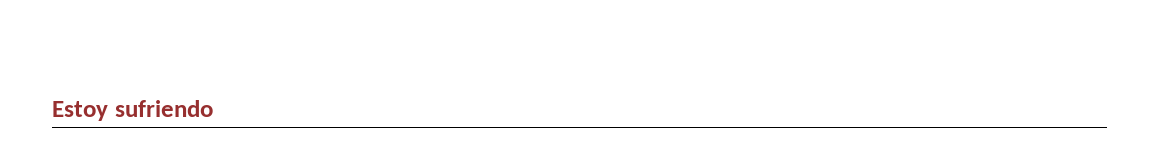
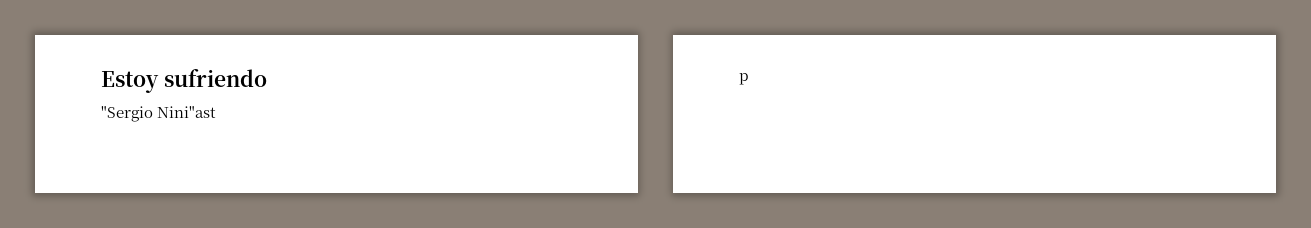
(213, 108) none -> [101,106,217,122] [739,73,749,85] // "Sergio Nini"ast // p

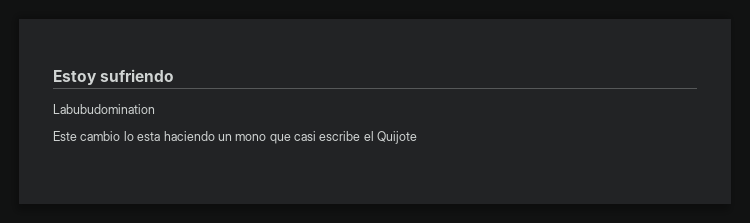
[101,106,217,122] [739,73,749,85] "Sergio Nini"ast // p -> [53,104,155,114] [53,131,418,144] Labubudomination // Este cambio lo esta haciendo un mono que casi escribe el Quijote

